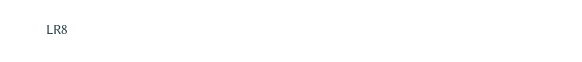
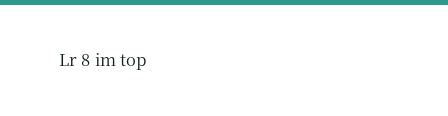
[46,25,68,35] LR8 -> [59,53,148,70] Lr 8 im top

